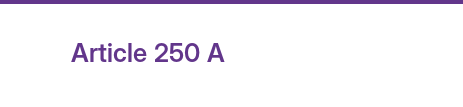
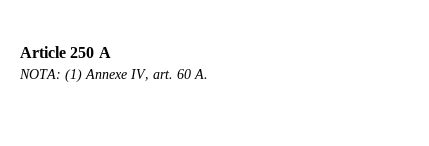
(225, 52) none -> [19,69,208,82] // NOTA: (1) Annexe IV, art. 60 A.

